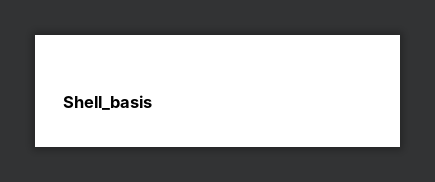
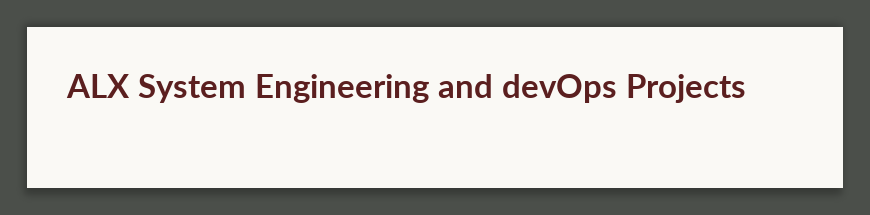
[63,95,152,110] Shell_basis -> [66,74,746,103] ALX System Engineering and devOps Projects

